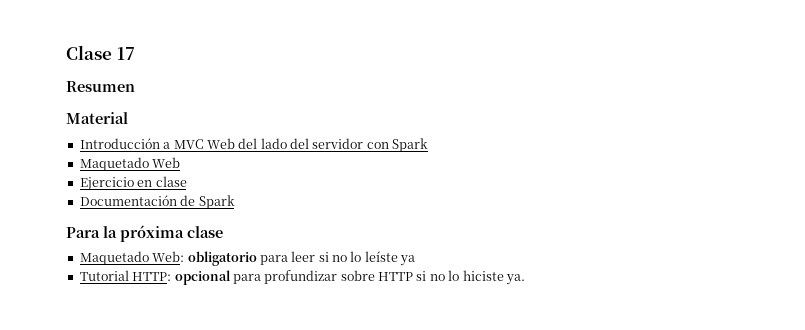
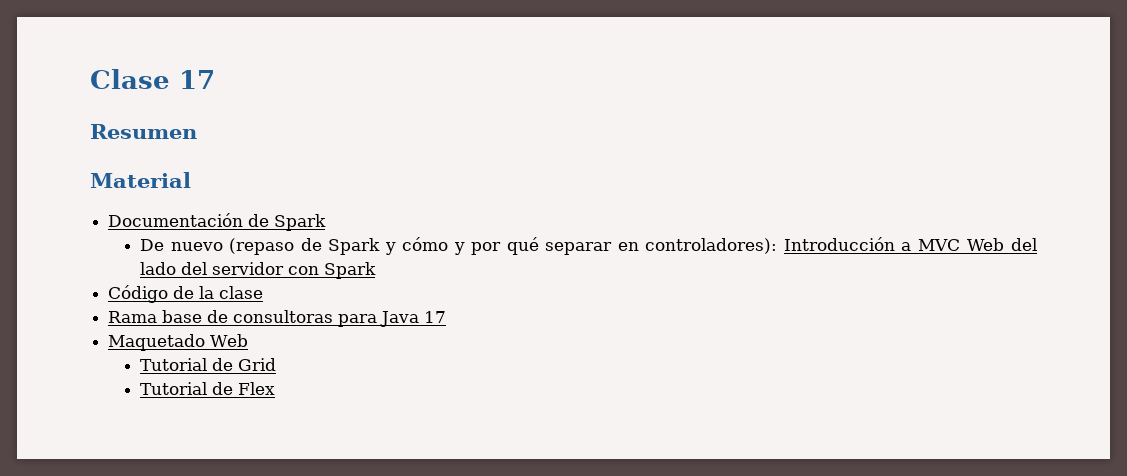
(128, 118) none -> [108,213,327,231] [140,237,778,255] Documentación de Spark // De nuevo (repaso de Spark y cómo y por qué separar en controladores):
[79,157,181,171] [79,176,187,191] [79,195,235,209] [66,225,223,242] [79,251,416,266] [79,270,525,285] Maquetado Web // Ejercicio en clase // Documentación de Spark // Para la próxima clase // Maquetado Web: obligatorio para leer si no lo leíste ya // Tutorial HTTP: opcional para profundizar sobre HTTP si no lo hiciste ya. -> [108,285,264,303] [108,310,447,327] [108,334,249,351] [140,358,277,371] [140,382,276,395] Código de la clase // Rama base de consultoras para Java 17 // Maquetado Web // Tutorial de Grid // Tutorial de Flex

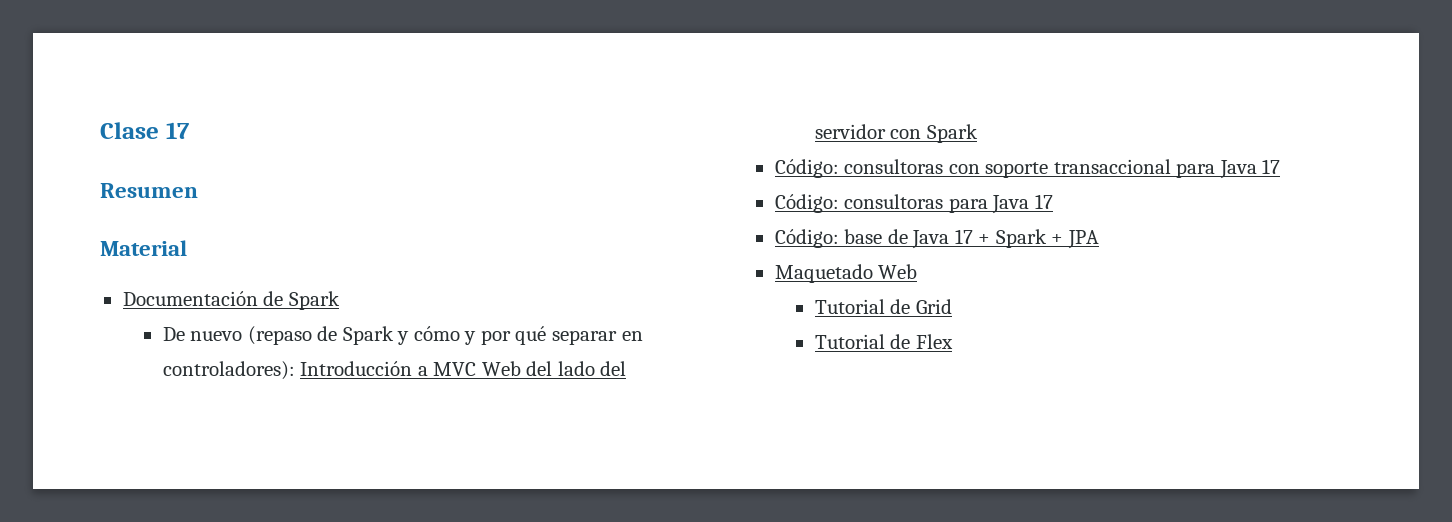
[108,285,264,303] [108,310,447,327] Código de la clase // Rama base de consultoras para Java 17 -> [774,159,1281,179] [774,194,1053,214] [774,229,1099,249] Código: consultoras con soporte transaccional para Java 17 // Código: consultoras para Java 17 // Código: base de Java 17 + Spark + JPA

